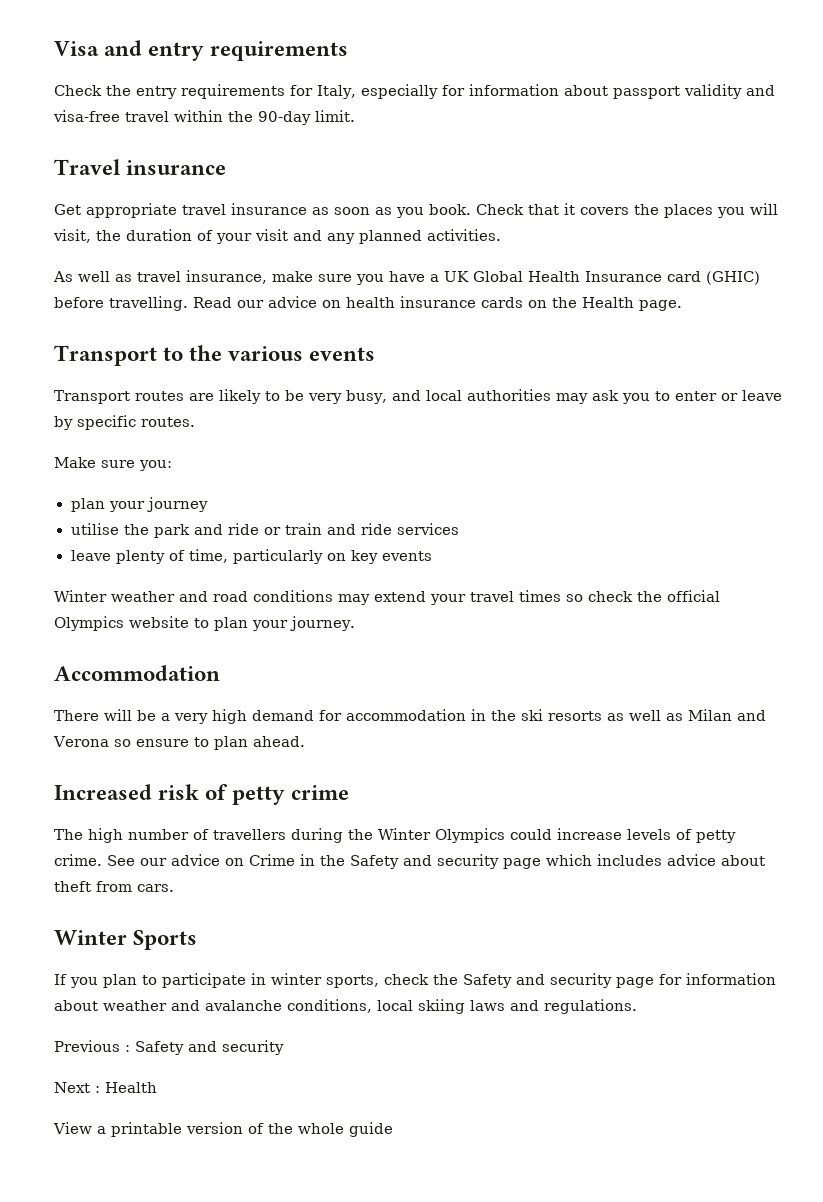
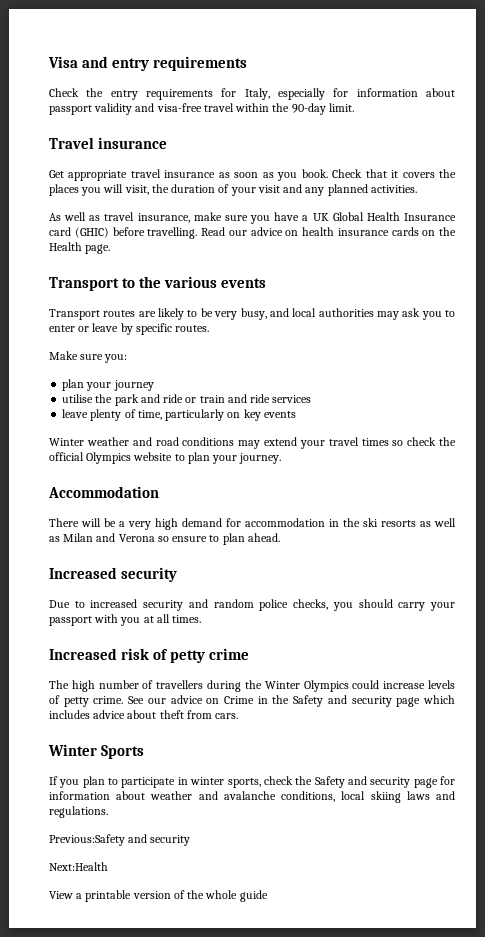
(305, 741) none -> [49,567,178,582] [49,599,455,611] [49,614,202,626] // Increased security // Due to increased security and random police checks, you should carry your passport with you at all times.
[54,1040,184,1055] Previous : Safety -> [49,834,125,846] Previous:Safety
[54,1082,157,1093] Next : Health -> [49,862,108,871] Next:Health

